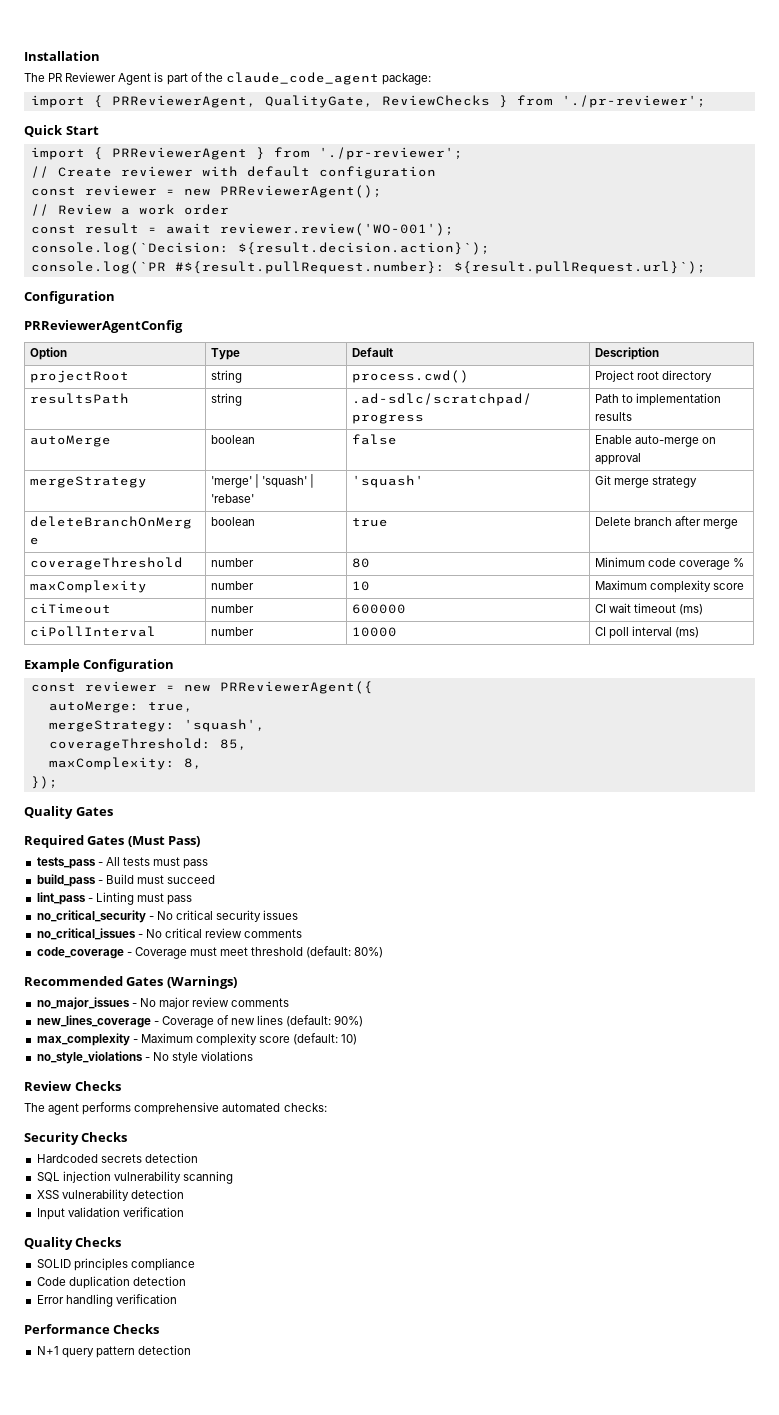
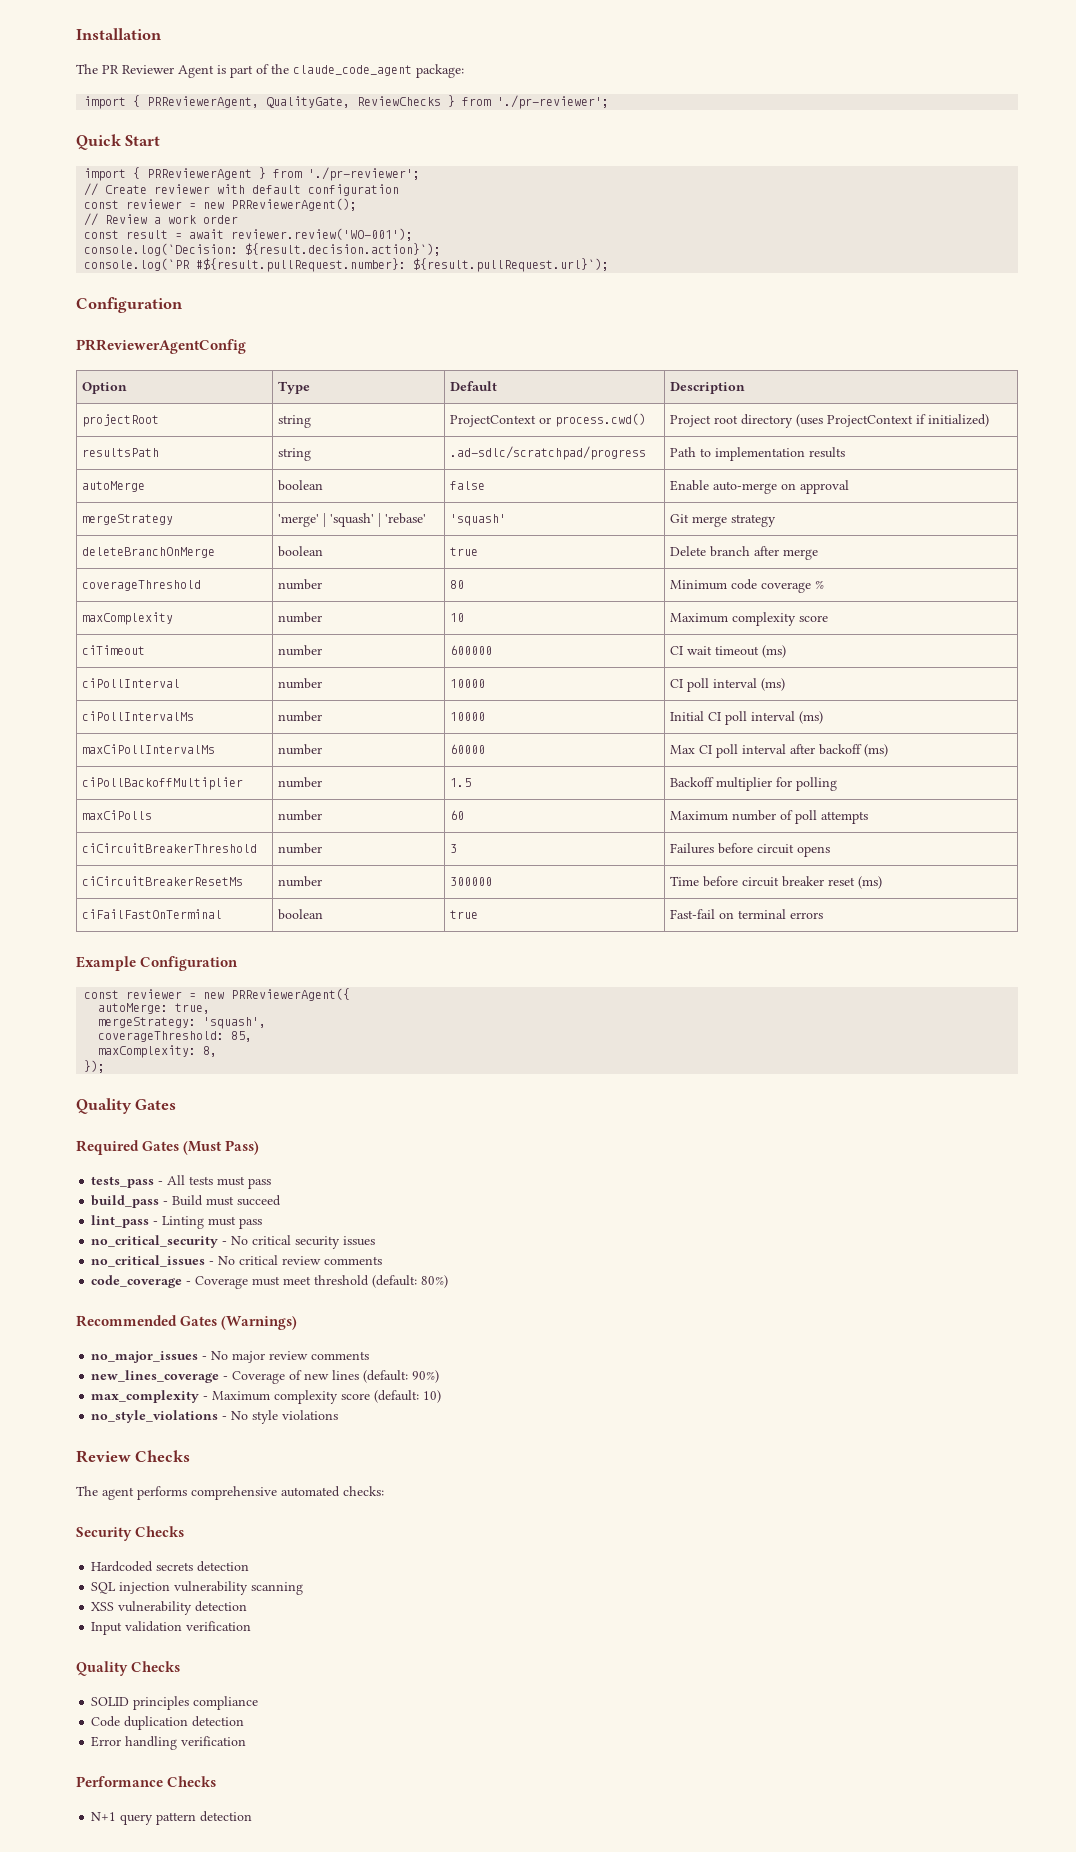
(243, 376) none -> [450,415,552,427] ProjectContext or
(713, 376) none -> [796,414,990,427] (uses ProjectContext if initialized)
(700, 632) none -> [82,711,195,721] [278,711,323,722] [450,712,486,721] [670,711,824,725] [82,744,216,754] [278,744,323,755] [450,744,486,754] [670,744,889,758] [82,777,244,790] [278,777,323,788] [450,778,472,787] [670,777,838,791] [82,810,153,820] [278,810,323,821] [450,810,465,820] [670,810,869,824] [82,843,258,853] [278,843,323,854] [450,844,458,853] [670,843,831,857] [82,876,244,886] [278,876,323,887] [450,877,493,886] [670,876,883,889] [82,909,223,919] [278,909,324,920] [450,910,479,919] [670,909,824,919] // ciPollIntervalMs | number | 10000 | Initial CI poll interval (ms) // maxCiPollIntervalMs | number | 60000 | Max CI poll interval after backoff (ms) // ciPollBackoffMultiplier | number | 1.5 | Backoff multiplier for polling // maxCiPolls | number | 60 | Maximum number of poll attempts // ciCircuitBreakerThreshold | number | 3 | Failures before circuit opens // ciCircuitBreakerResetMs | number | 300000 | Time before circuit breaker reset (ms) // ciFailFastOnTerminal | boolean | true | Fast-fail on terminal errors

